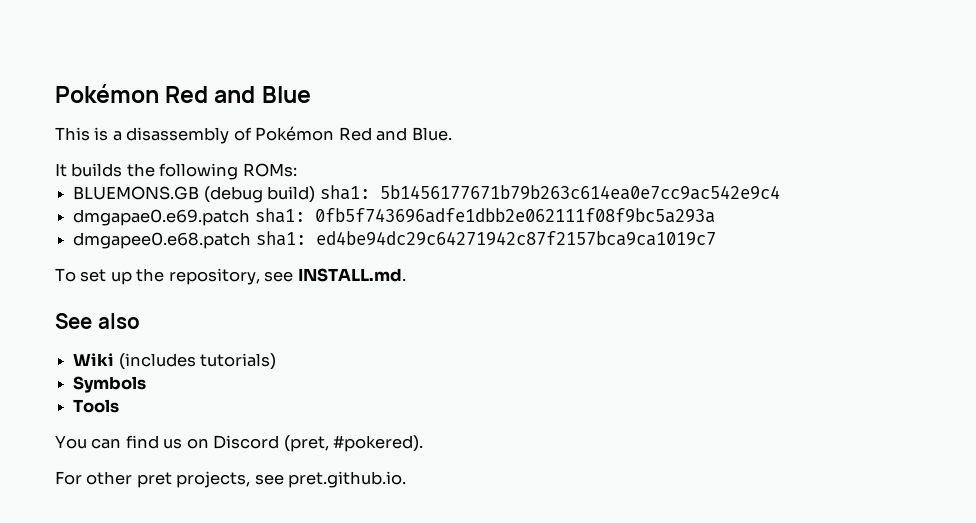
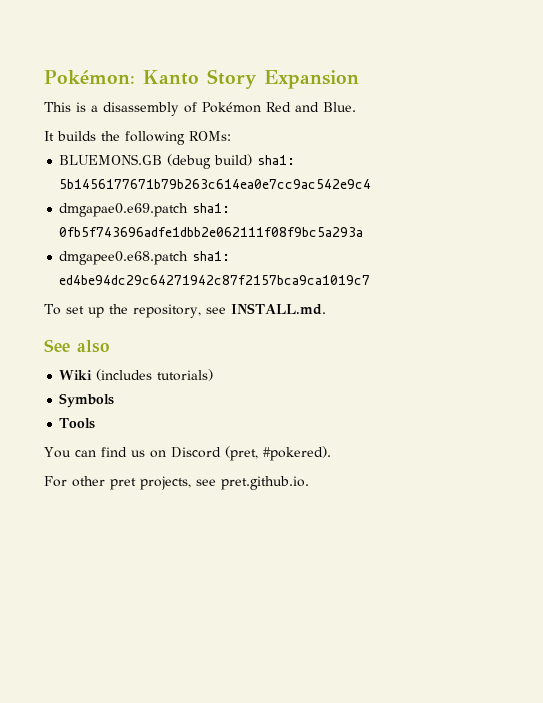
[55,84,311,103] Pokémon Red and Blue -> [44,69,359,89] Pokémon: Kanto Story Expansion

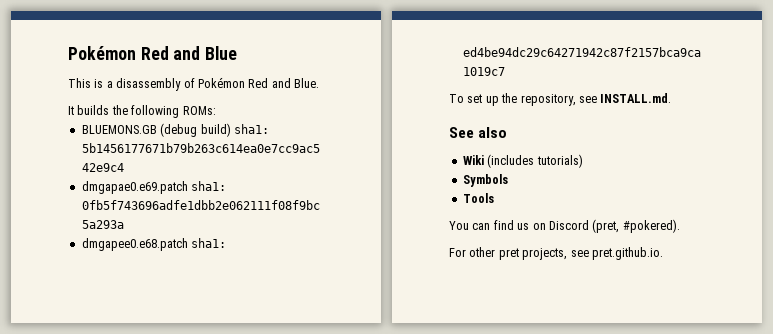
[44,69,359,89] Pokémon: Kanto Story Expansion -> [68,46,238,60] Pokémon Red and Blue

